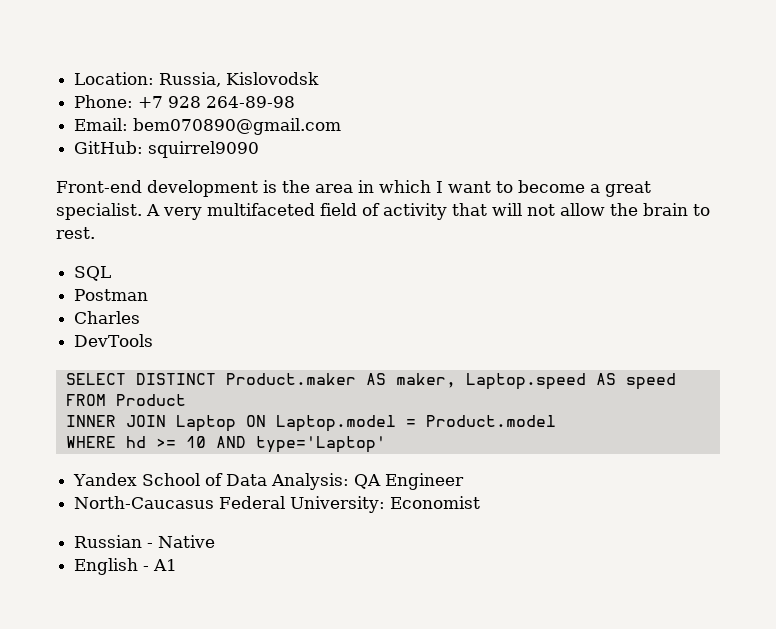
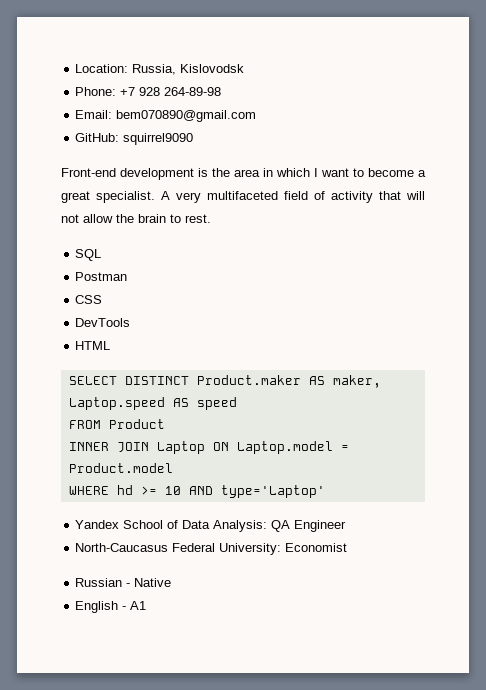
[74,311,141,324] Charles -> [75,295,103,304] CSS
(154, 340) none -> [75,341,111,350] // HTML

